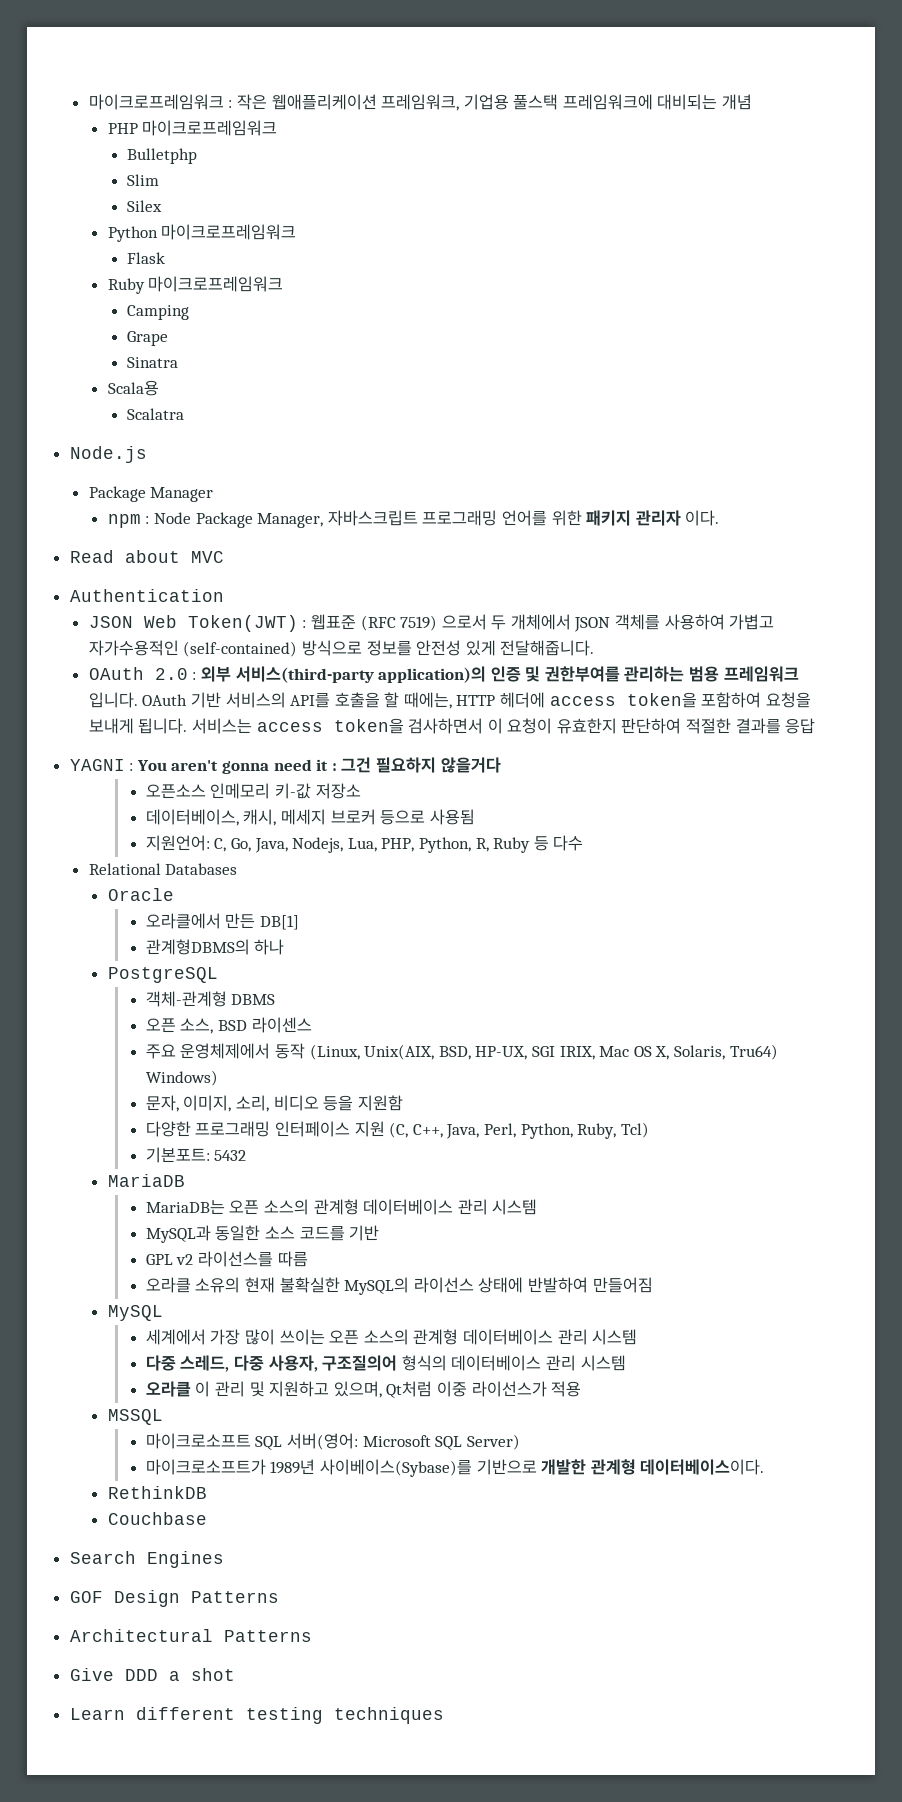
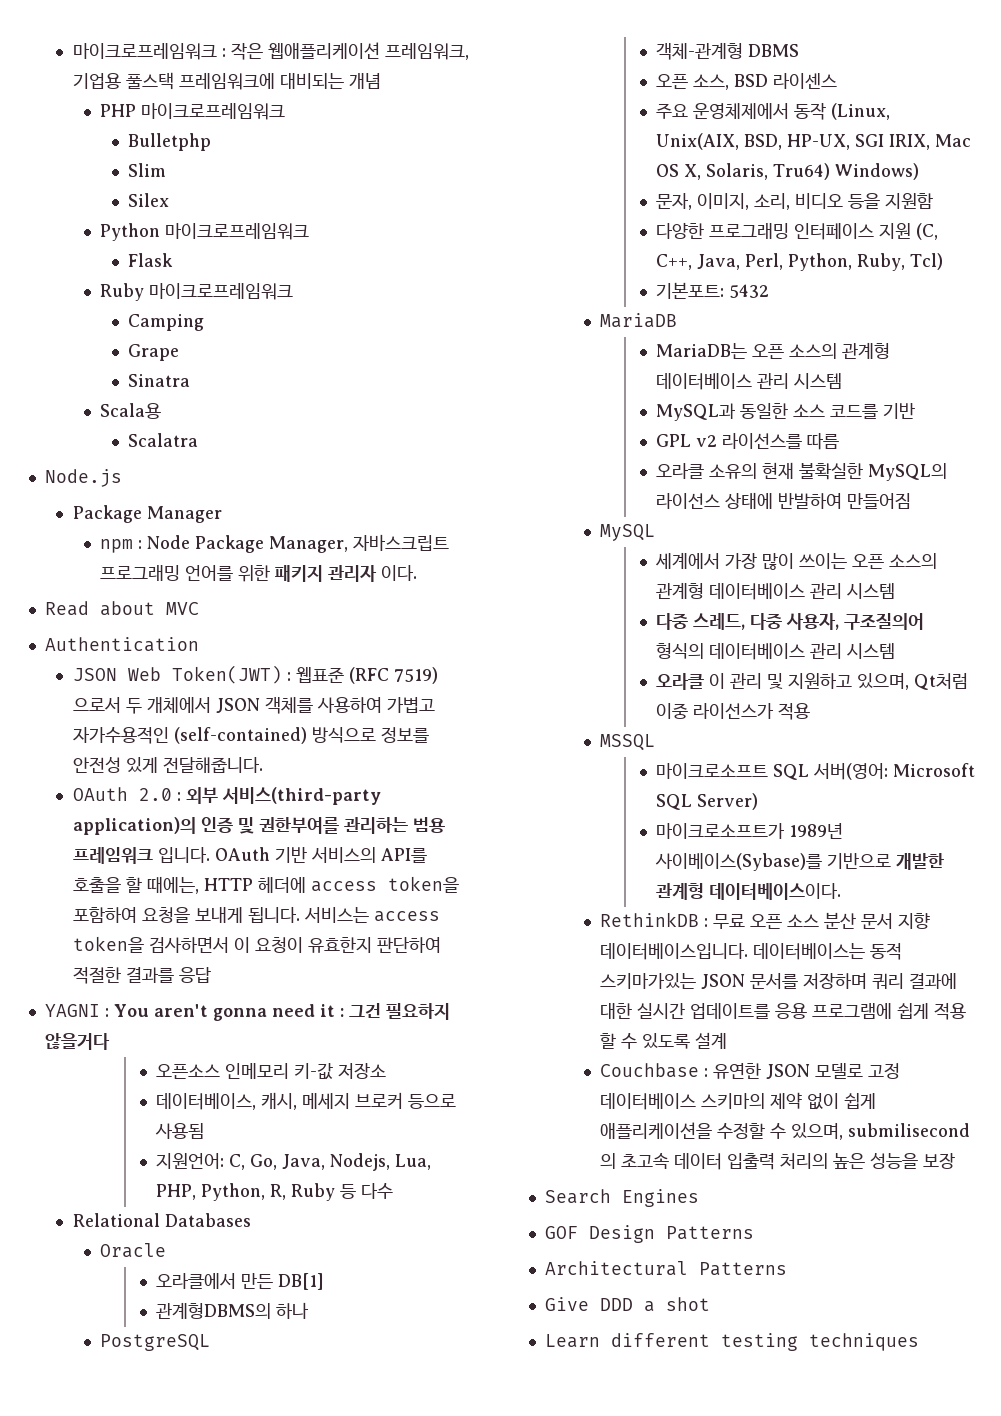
[107,1512,207,1525] // Couchbase -> [704,912,931,929] [600,943,903,960] [600,973,958,989] [600,1003,967,1020] [600,1032,728,1049] [600,1063,901,1079] [600,1092,877,1110] [600,1122,971,1140] [600,1153,956,1170] : 무료 오픈 소스 분산 문서 지향 데이터베이스입니다. 데이터베이스는 동적 스키마가있는 JSON 문서를 저장하며 쿼리 결과에 대한 실시간 업데이트를 응용 프로그램에 쉽게 적용 할 수 있도록 설계 // Couchbase : 유연한 JSON 모델로 고정 데이터베이스 스키마의 제약 없이 쉽게 애플리케이션을 수정할 수 있으며, submilisecond 의 초고속 데이터 입출력 처리의 높은 성능을 보장

